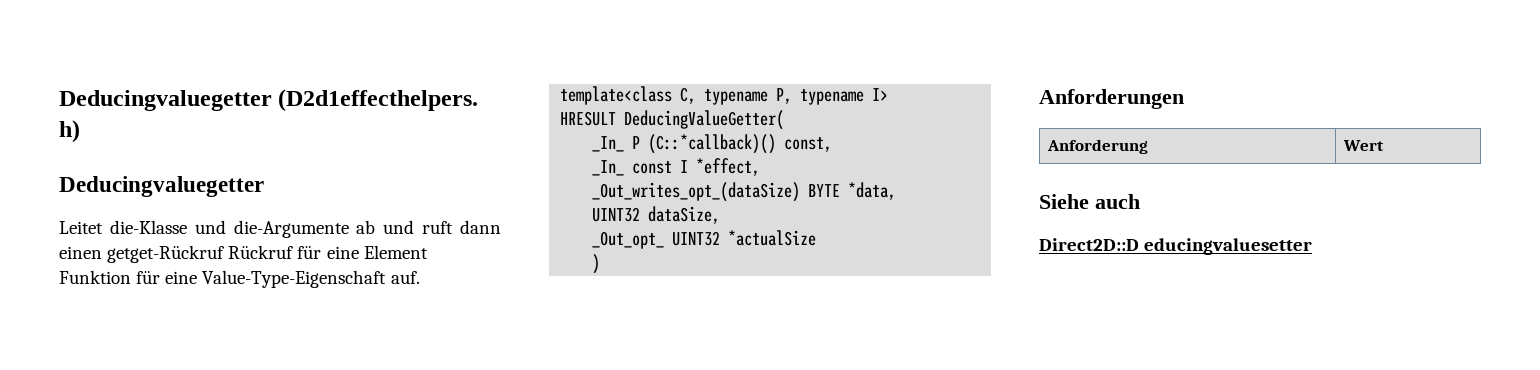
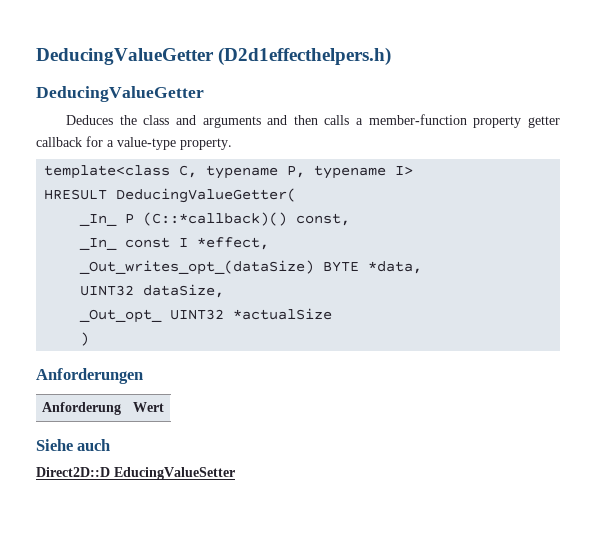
[59,89,479,112] [59,120,80,143] [59,176,264,197] [59,220,501,238] [59,245,428,263] [59,270,420,288] Deducingvaluegetter (D2d1effecthelpers. h) // Deducingvaluegetter // Leitet die-Klasse und die-Argumente ab und ruft dann einen getget-Rückruf Rückruf für eine Element Funktion für eine Value-Type-Eigenschaft auf. -> [36,47,392,66] [36,86,204,102] [65,114,560,128] [36,136,232,150] DeducingValueGetter (D2d1effecthelpers.h) // DeducingValueGetter // Deduces the class and arguments and then calls a member-function property getter callback for a value-type property.
[1144,238,1313,255] educingvaluesetter -> [114,467,235,480] EducingValueSetter

